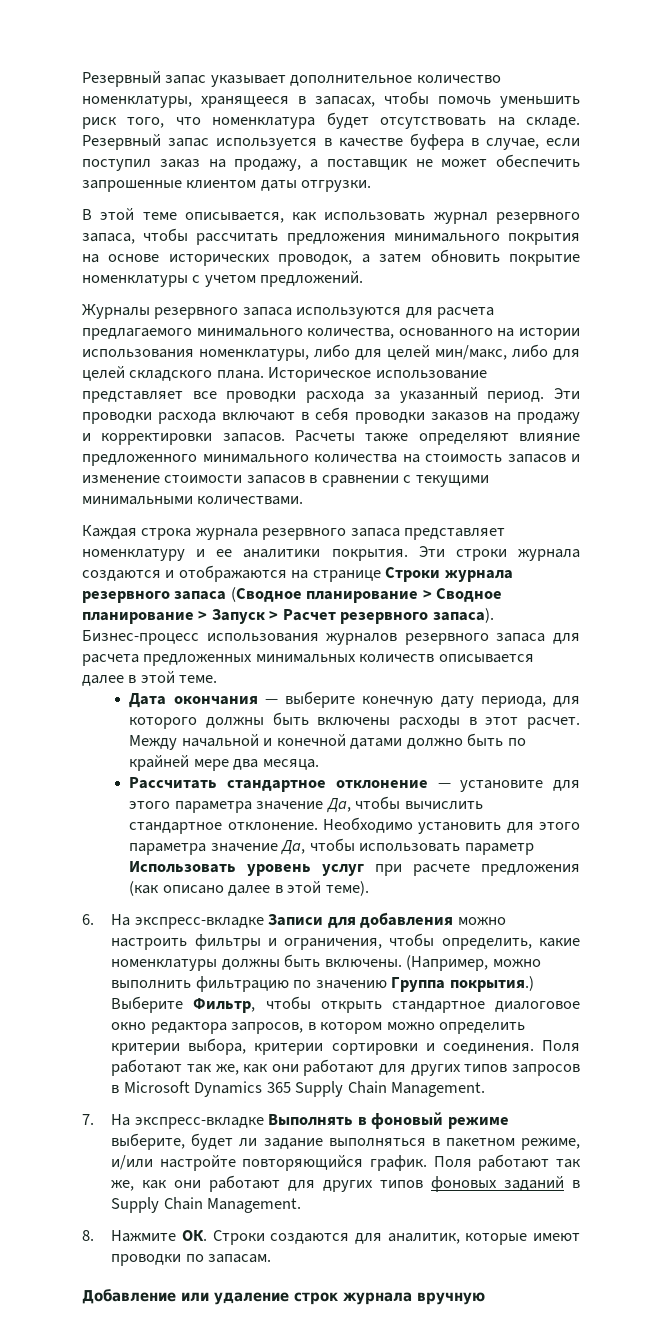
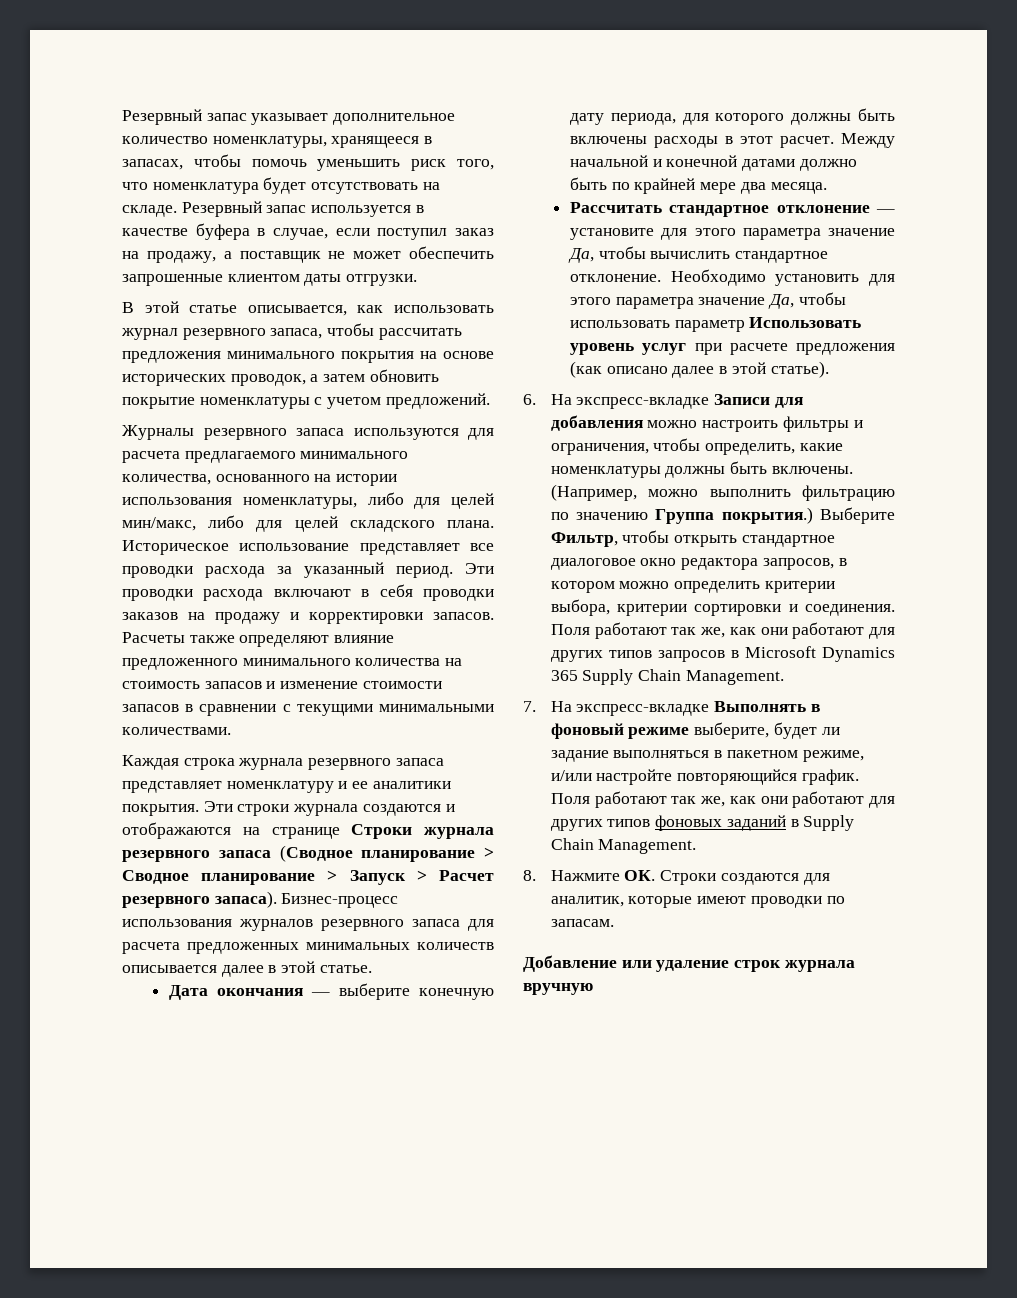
[142,212,177,220] теме -> [189,305,238,313] статье
[179,675,218,683] теме. -> [319,965,372,973] статье.
[325,881,369,896] теме). -> [770,361,829,378] статье).

